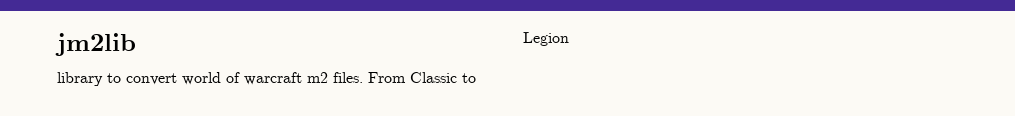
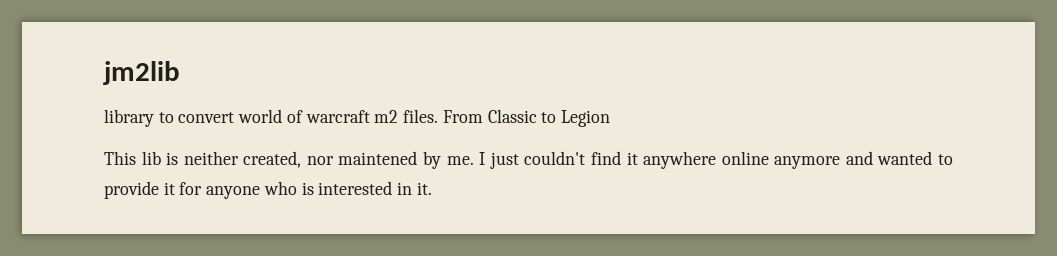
(569, 39) none -> [104,151,953,169] [104,181,432,199] // This lib is neither created, nor maintened by me. I just couldn't find it anywhere online anymore and wanted to provide it for anyone who is interested in it.

